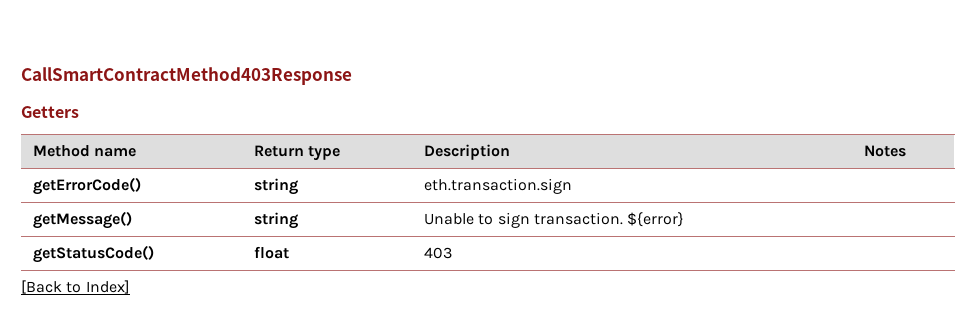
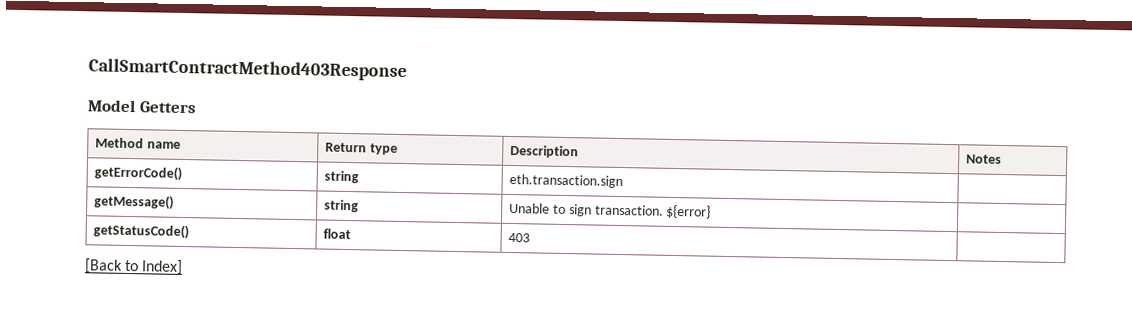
(352, 76) none -> [87,99,136,113] Model

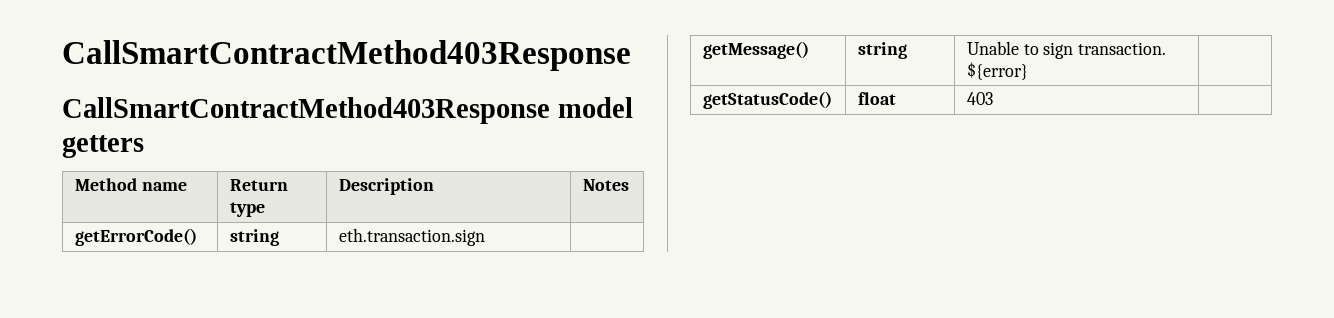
[87,99,197,114] Model Getters -> [62,97,633,124] [62,135,144,158] CallSmartContractMethod403Response model getters
[84,258,184,275] // [Back to Index] -> (993, 98) none

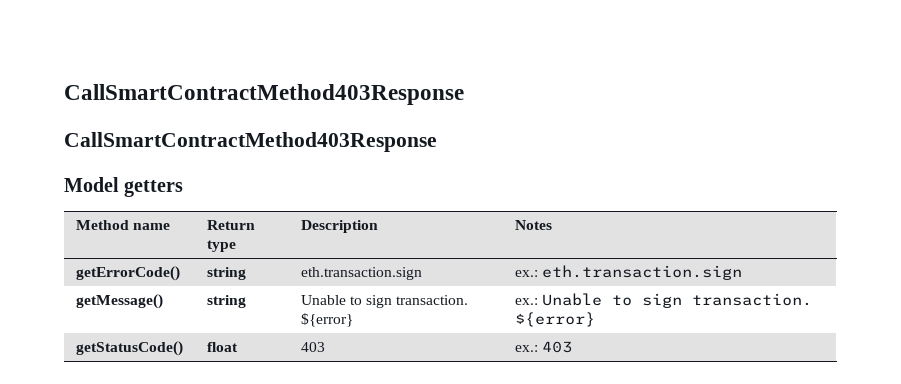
[557,97,633,118] model -> [64,177,119,192] // Model
(485, 237) none -> [514,265,742,280] ex.: eth.transaction.sign
(1028, 71) none -> [514,293,812,308] [514,312,595,327] ex.: Unable to sign transaction. ${error}
(993, 98) none -> [514,341,572,353] ex.: 403

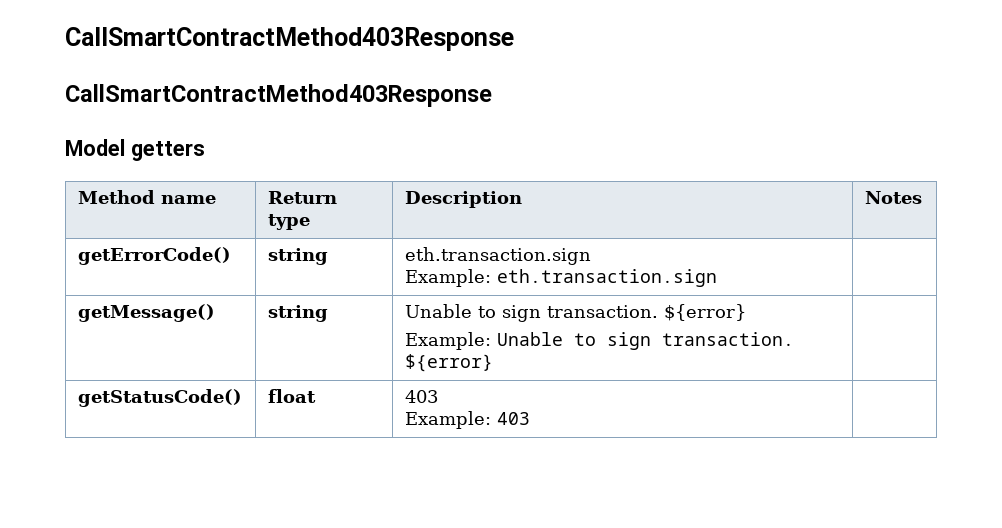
[514,265,742,280] | ex.: eth.transaction.sign -> [404,269,717,287] // Example: eth.transaction.sign |
[514,293,812,308] [514,312,595,327] | ex.: Unable to sign transaction. ${error} -> [404,332,794,350] [404,354,493,372] // Example: Unable to sign transaction. ${error} |
[514,341,572,353] | ex.: 403 -> [404,411,530,429] // Example: 403 |

